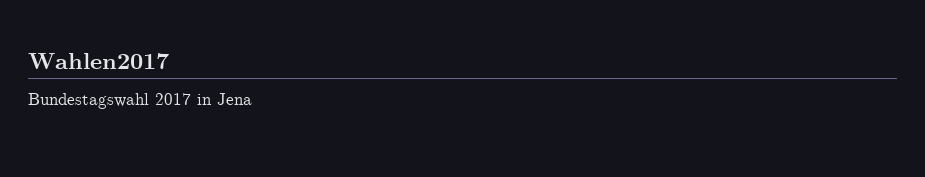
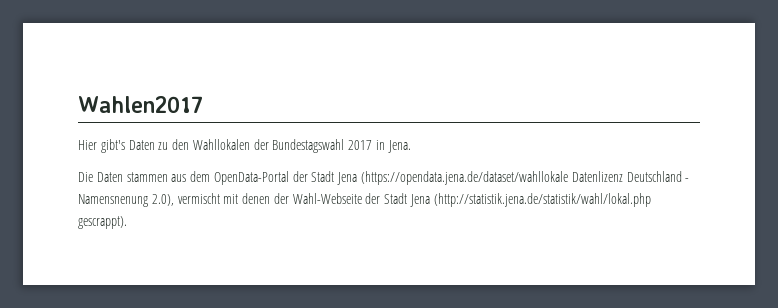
[28,93,252,109] Bundestagswahl 2017 in Jena -> [78,139,411,153] [78,171,690,185] [78,193,651,207] [78,216,127,229] Hier gibt's Daten zu den Wahllokalen der Bundestagswahl 2017 in Jena. // Die Daten stammen aus dem OpenData-Portal der Stadt Jena (https://opendata.jena.de/dataset/wahllokale Datenlizenz Deutschland - Namensnenung 2.0), vermischt mit denen der Wahl-Webseite der Stadt Jena (http://statistik.jena.de/statistik/wahl/lokal.php gescrappt).

